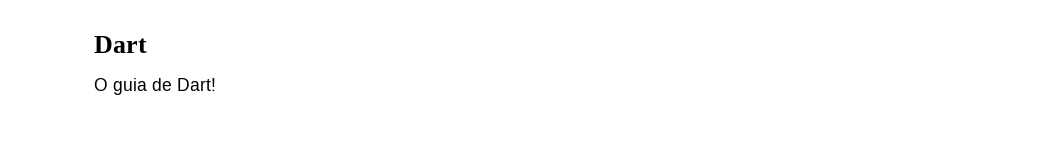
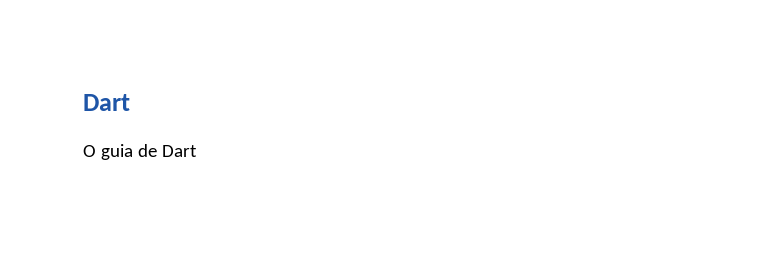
[177,78,216,91] Dart! -> [161,145,197,157] Dart

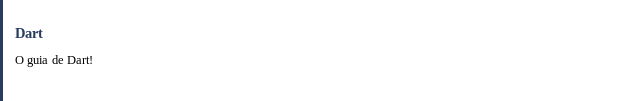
[161,145,197,157] Dart -> [67,56,94,64] Dart!

